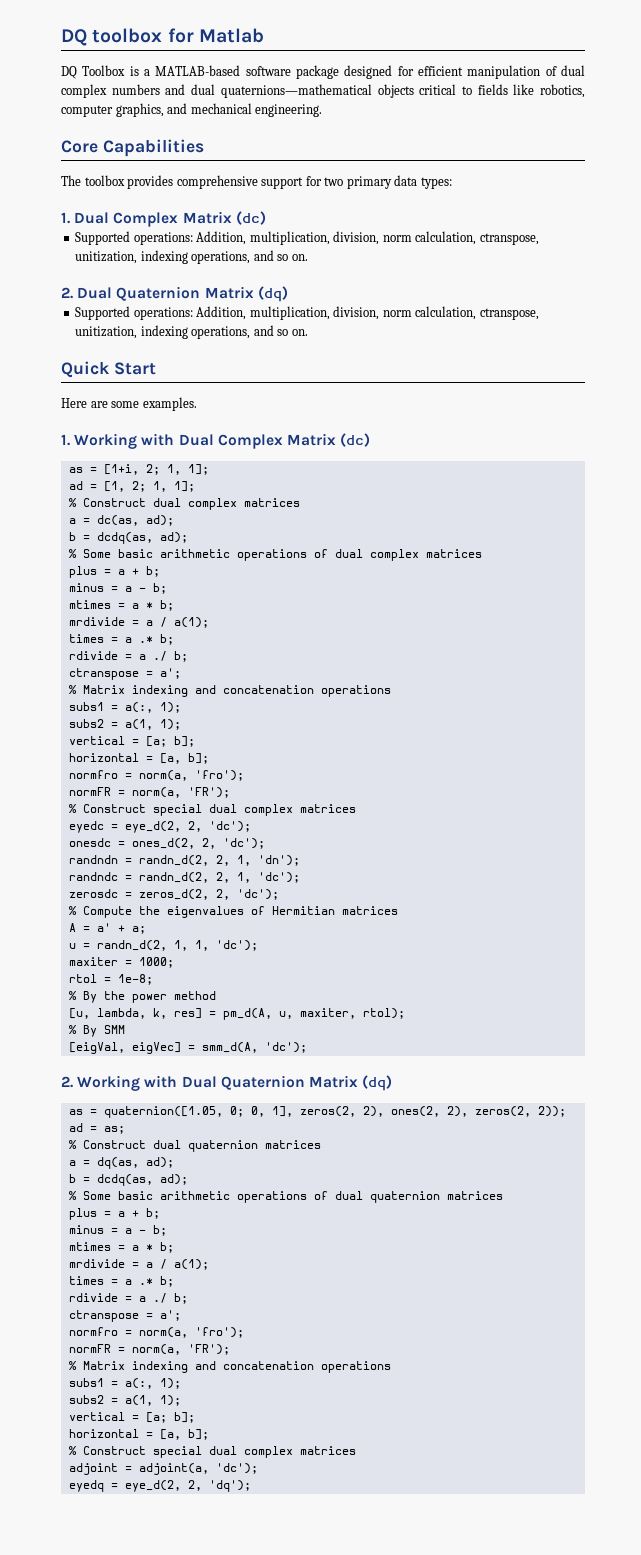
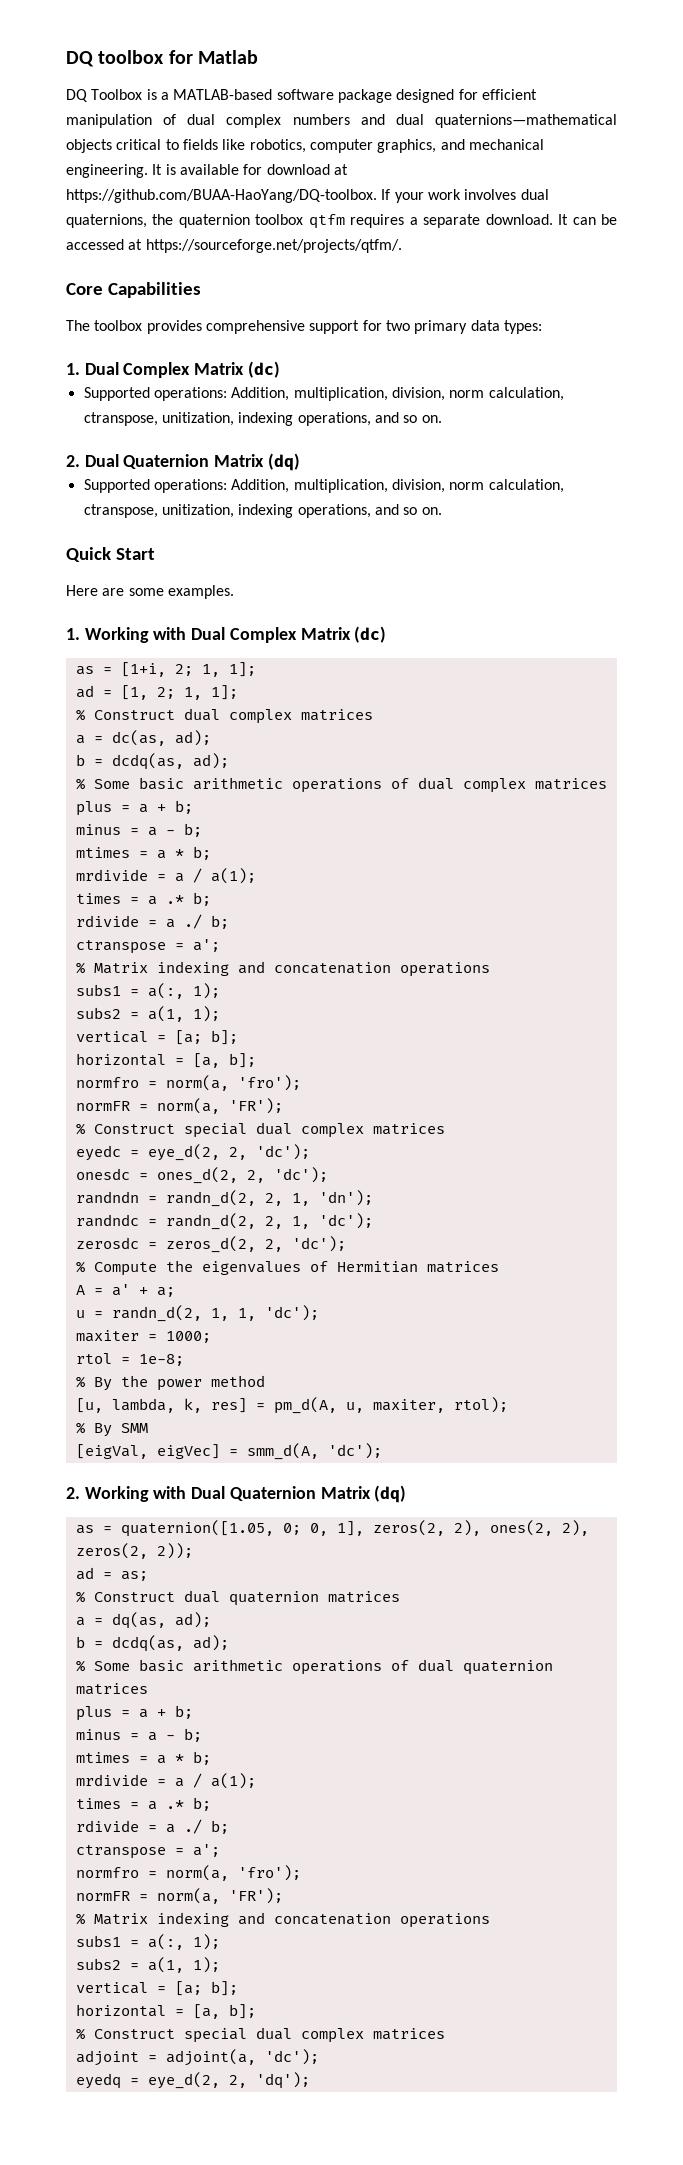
(323, 110) none -> [152,164,348,175] [66,189,549,203] [66,214,617,229] [66,239,402,253] It is available for download at https://github.com/BUAA-HaoYang/DQ-toolbox. If your work involves dual quaternions, the quaternion toolbox qtfm requires a separate download. It can be accessed at https://sourceforge.net/projects/qtfm/.

